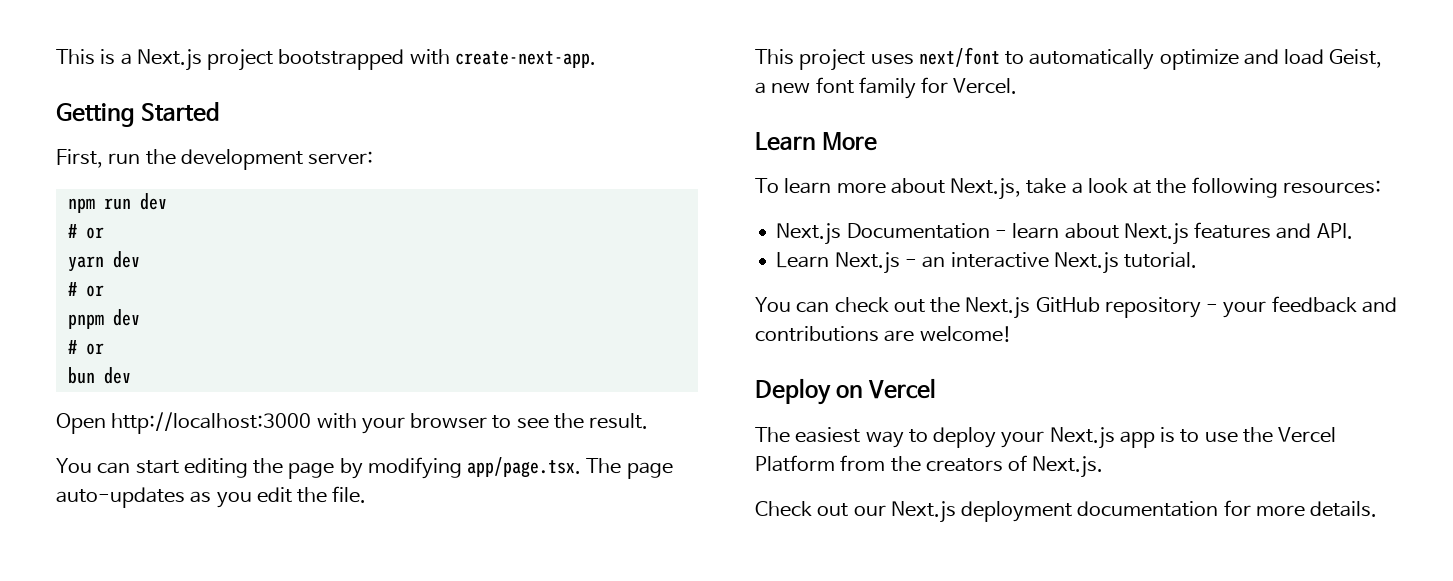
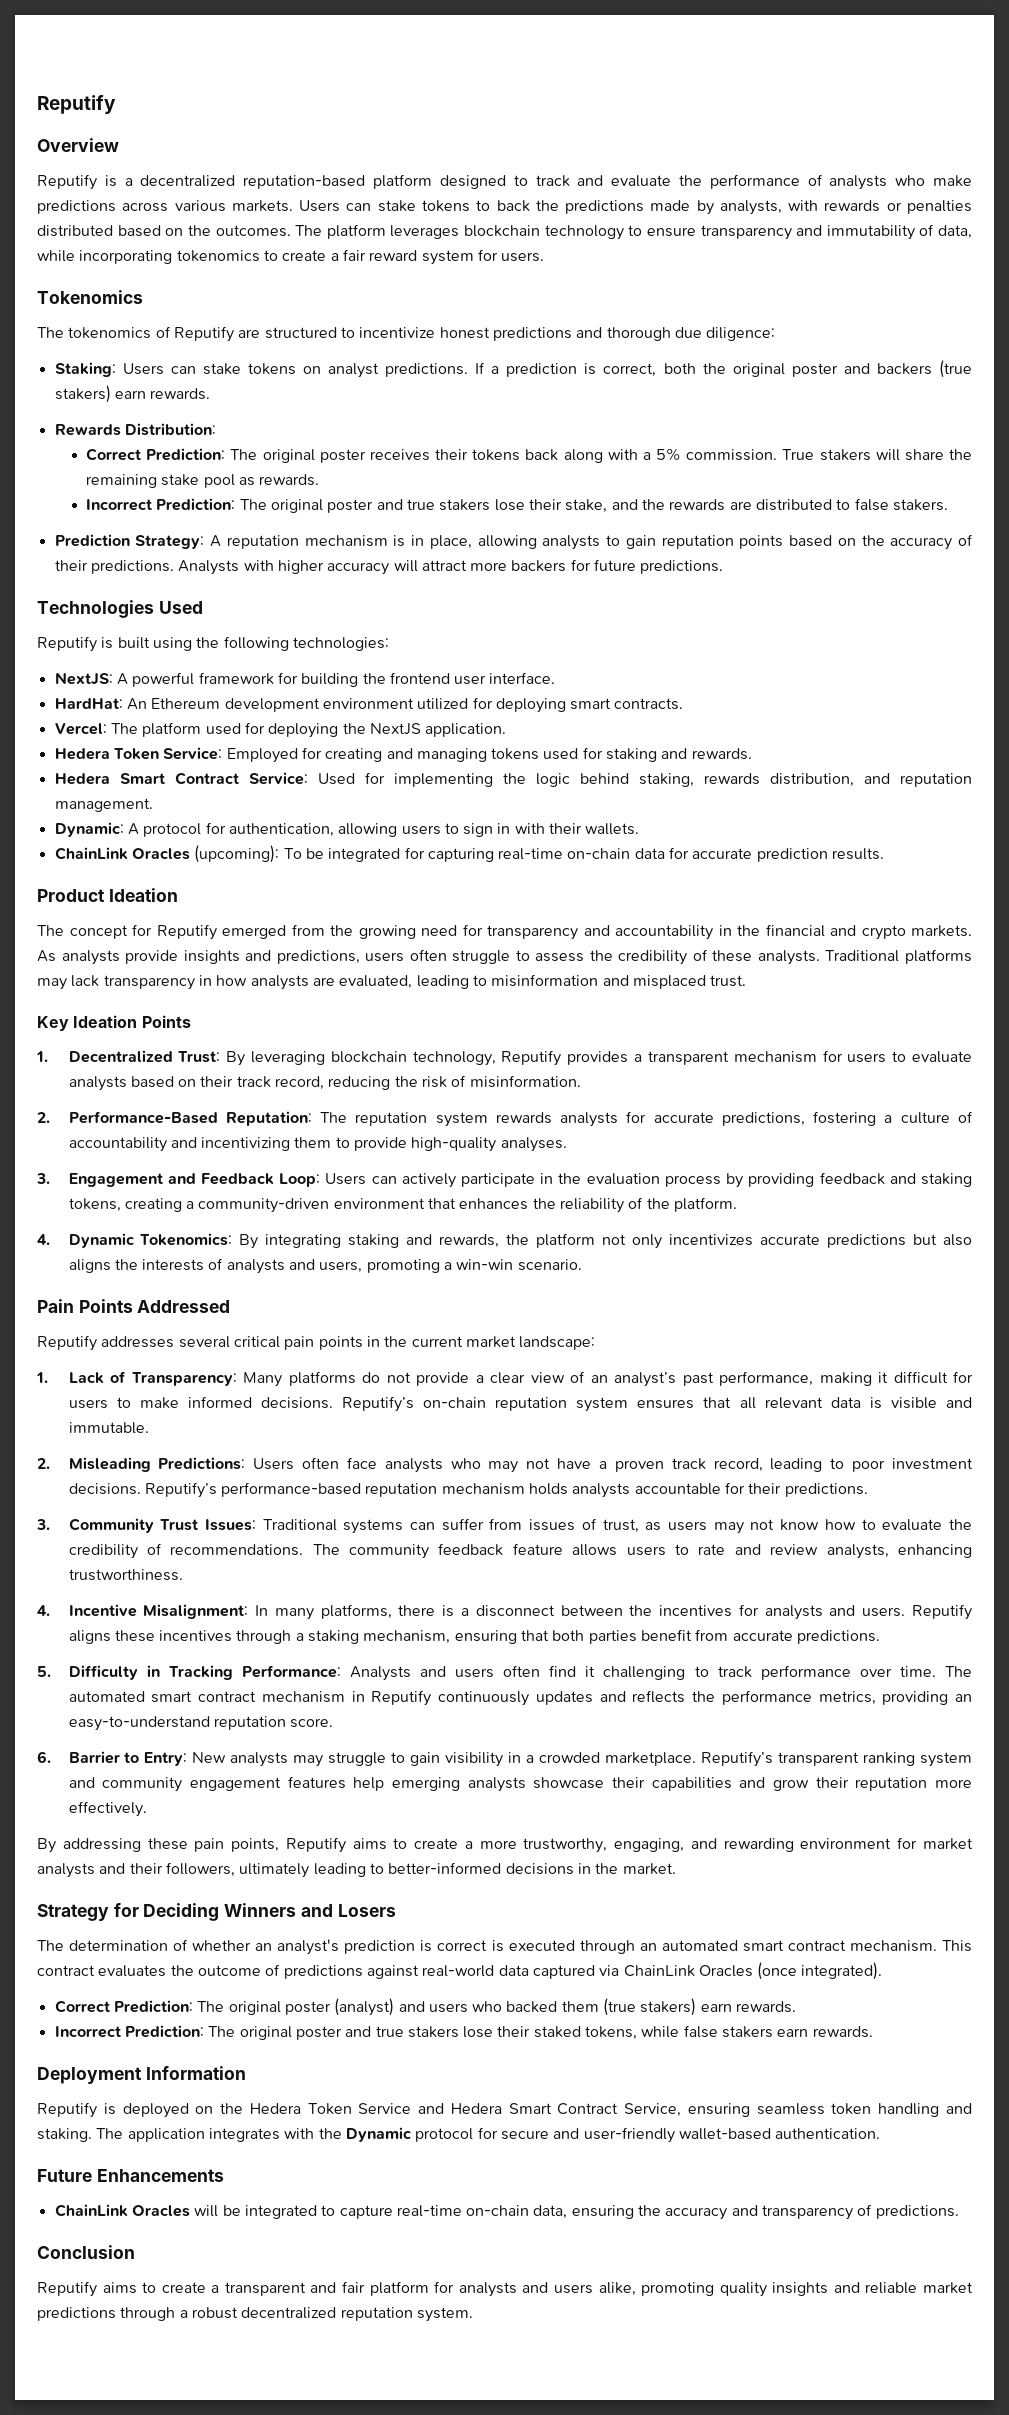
[56,49,596,71] [56,102,221,127] [56,149,374,170] [67,193,167,213] [67,224,104,239] [67,251,140,272] [67,282,104,297] [67,309,140,329] [67,340,104,355] [67,367,131,384] [56,412,649,434] [56,457,673,479] [56,486,367,508] [755,47,1383,71] [755,77,1018,99] [755,132,878,151] [755,177,1381,200] [776,222,1353,245] [776,252,1198,274] [755,296,1397,319] [755,326,1012,342] [755,378,937,405] [755,427,1337,449] [755,455,1104,478] [755,500,1378,523] This is a Next.js project bootstrapped with create-next-app. // Getting Started // First, run the development server: // npm run dev // # or // yarn dev // # or // pnpm dev // # or // bun dev // Open http://localhost:3000 with your browser to see the result. // You can start editing the page by modifying app/page.tsx. The page auto-updates as you edit the file. // This project uses next/font to automatically optimize and load Geist, a new font family for Vercel. // Learn More // To learn more about Next.js, take a look at the following resources: // Next.js Documentation - learn about Next.js features and API. // Learn Next.js - an interactive Next.js tutorial. // You can check out the Next.js GitHub repository - your feedback and contributions are welcome! // Deploy on Vercel // The easiest way to deploy your Next.js app is to use the Vercel Platform from the creators of Next.js. // Check out our Next.js deployment documentation for more details. -> [37,95,116,114] [37,138,119,152] [37,174,972,190] [37,200,973,215] [37,224,972,240] [37,249,545,265] [37,290,143,304] [37,326,776,342] [54,360,972,378] [54,385,211,403] [54,423,216,436] [86,448,972,463] [86,474,320,488] [86,498,948,513] [54,534,973,550] [54,559,724,575] [37,600,203,618] [37,636,389,652] [54,672,556,687] [54,697,684,713] [54,722,507,738] [54,747,752,763] [54,772,973,787] [54,798,153,812] [54,822,640,837] [54,845,885,863] [37,888,178,902] [37,924,972,940] [37,949,972,965] [37,974,747,990] [37,1015,191,1031] [36,1050,973,1066] [68,1075,581,1091] [37,1111,973,1127] [68,1137,567,1152] [36,1172,972,1188] [68,1197,738,1213] [37,1233,973,1249] [68,1258,582,1274] [37,1299,231,1313] [37,1335,596,1351] [36,1371,973,1387] [68,1396,972,1412] [68,1422,149,1434] [37,1457,974,1473] [68,1482,868,1498] [36,1518,972,1534] [68,1543,973,1559] [68,1569,183,1581] [37,1604,972,1620] [68,1629,880,1644] [37,1665,972,1681] [68,1690,972,1706] [68,1716,334,1731] [37,1751,973,1767] [68,1776,972,1792] [68,1801,147,1817] [37,1837,973,1853] [37,1862,676,1878] [37,1903,396,1921] [37,1939,972,1955] [37,1962,883,1980] [54,1998,797,2016] [54,2025,873,2040] [37,2066,246,2084] [37,2102,972,2118] [37,2127,881,2143] [37,2169,224,2182] [54,2204,959,2220] [37,2245,135,2259] [37,2281,973,2297] [37,2307,473,2322] Reputify // Overview // Reputify is a decentralized reputation-based platform designed to track and evaluate the performance of analysts who make predictions across various markets. Users can stake tokens to back the predictions made by analysts, with rewards or penalties distributed based on the outcomes. The platform leverages blockchain technology to ensure transparency and immutability of data, while incorporating tokenomics to create a fair reward system for users. // Tokenomics // The tokenomics of Reputify are structured to incentivize honest predictions and thorough due diligence: // Staking: Users can stake tokens on analyst predictions. If a prediction is correct, both the original poster and backers (true stakers) earn rewards. // Rewards Distribution: // Correct Prediction: The original poster receives their tokens back along with a 5% commission. True stakers will share the remaining stake pool as rewards. // Incorrect Prediction: The original poster and true stakers lose their stake, and the rewards are distributed to false stakers. // Prediction Strategy: A reputation mechanism is in place, allowing analysts to gain reputation points based on the accuracy of their predictions. Analysts with higher accuracy will attract more backers for future predictions. // Technologies Used // Reputify is built using the following technologies: // NextJS: A powerful framework for building the frontend user interface. // HardHat: An Ethereum development environment utilized for deploying smart contracts. // Vercel: The platform used for deploying the NextJS application. // Hedera Token Service: Employed for creating and managing tokens used for staking and rewards. // Hedera Smart Contract Service: Used for implementing the logic behind staking, rewards distribution, and reputation management. // Dynamic: A protocol for authentication, allowing users to sign in with their wallets. // ChainLink Oracles (upcoming): To be integrated for capturing real-time on-chain data for accurate prediction results. // Product Ideation // The concept for Reputify emerged from the growing need for transparency and accountability in the financial and crypto markets. As analysts provide insights and predictions, users often struggle to assess the credibility of these analysts. Traditional platforms may lack transparency in how analysts are evaluated, leading to misinformation and misplaced trust. // Key Ideation Points // 1. Decentralized Trust: By leveraging blockchain technology, Reputify provides a transparent mechanism for users to evaluate analysts based on their track record, reducing the risk of misinformation. // 2. Performance-Based Reputation: The reputation system rewards analysts for accurate predictions, fostering a culture of accountability and incentivizing them to provide high-quality analyses. // 3. Engagement and Feedback Loop: Users can actively participate in the evaluation process by providing feedback and staking tokens, creating a community-driven environment that enhances the reliability of the platform. // 4. Dynamic Tokenomics: By integrating staking and rewards, the platform not only incentivizes accurate predictions but also aligns the interests of analysts and users, promoting a win-win scenario. // Pain Points Addressed // Reputify addresses several critical pain points in the current market landscape: // 1. Lack of Transparency: Many platforms do not provide a clear view of an analyst’s past performance, making it difficult for users to make informed decisions. Reputify’s on-chain reputation system ensures that all relevant data is visible and immutable. // 2. Misleading Predictions: Users often face analysts who may not have a proven track record, leading to poor investment decisions. Reputify’s performance-based reputation mechanism holds analysts accountable for their predictions. // 3. Community Trust Issues: Traditional systems can suffer from issues of trust, as users may not know how to evaluate the credibility of recommendations. The community feedback feature allows users to rate and review analysts, enhancing trustworthiness. // 4. Incentive Misalignment: In many platforms, there is a disconnect between the incentives for analysts and users. Reputify aligns these incentives through a staking mechanism, ensuring that both parties benefit from accurate predictions. // 5. Difficulty in Tracking Performance: Analysts and users often find it challenging to track performance over time. The automated smart contract mechanism in Reputify continuously updates and reflects the performance metrics, providing an easy-to-understand reputation score. // 6. Barrier to Entry: New analysts may struggle to gain visibility in a crowded marketplace. Reputify’s transparent ranking system and community engagement features help emerging analysts showcase their capabilities and grow their reputation more effectively. // By addressing these pain points, Reputify aims to create a more trustworthy, engaging, and rewarding environment for market analysts and their followers, ultimately leading to better-informed decisions in the market. // Strategy for Deciding Winners and Losers // The determination of whether an analyst's prediction is correct is executed through an automated smart contract mechanism. This contract evaluates the outcome of predictions against real-world data captured via ChainLink Oracles (once integrated). // Correct Prediction: The original poster (analyst) and users who backed them (true stakers) earn rewards. // Incorrect Prediction: The original poster and true stakers lose their staked tokens, while false stakers earn rewards. // Deployment Information // Reputify is deployed on the Hedera Token Service and Hedera Smart Contract Service, ensuring seamless token handling and staking. The application integrates with the Dynamic protocol for secure and user-friendly wallet-based authentication. // Future Enhancements // ChainLink Oracles will be integrated to capture real-time on-chain data, ensuring the accuracy and transparency of predictions. // Conclusion // Reputify aims to create a transparent and fair platform for analysts and users alike, promoting quality insights and reliable market predictions through a robust decentralized reputation system.

